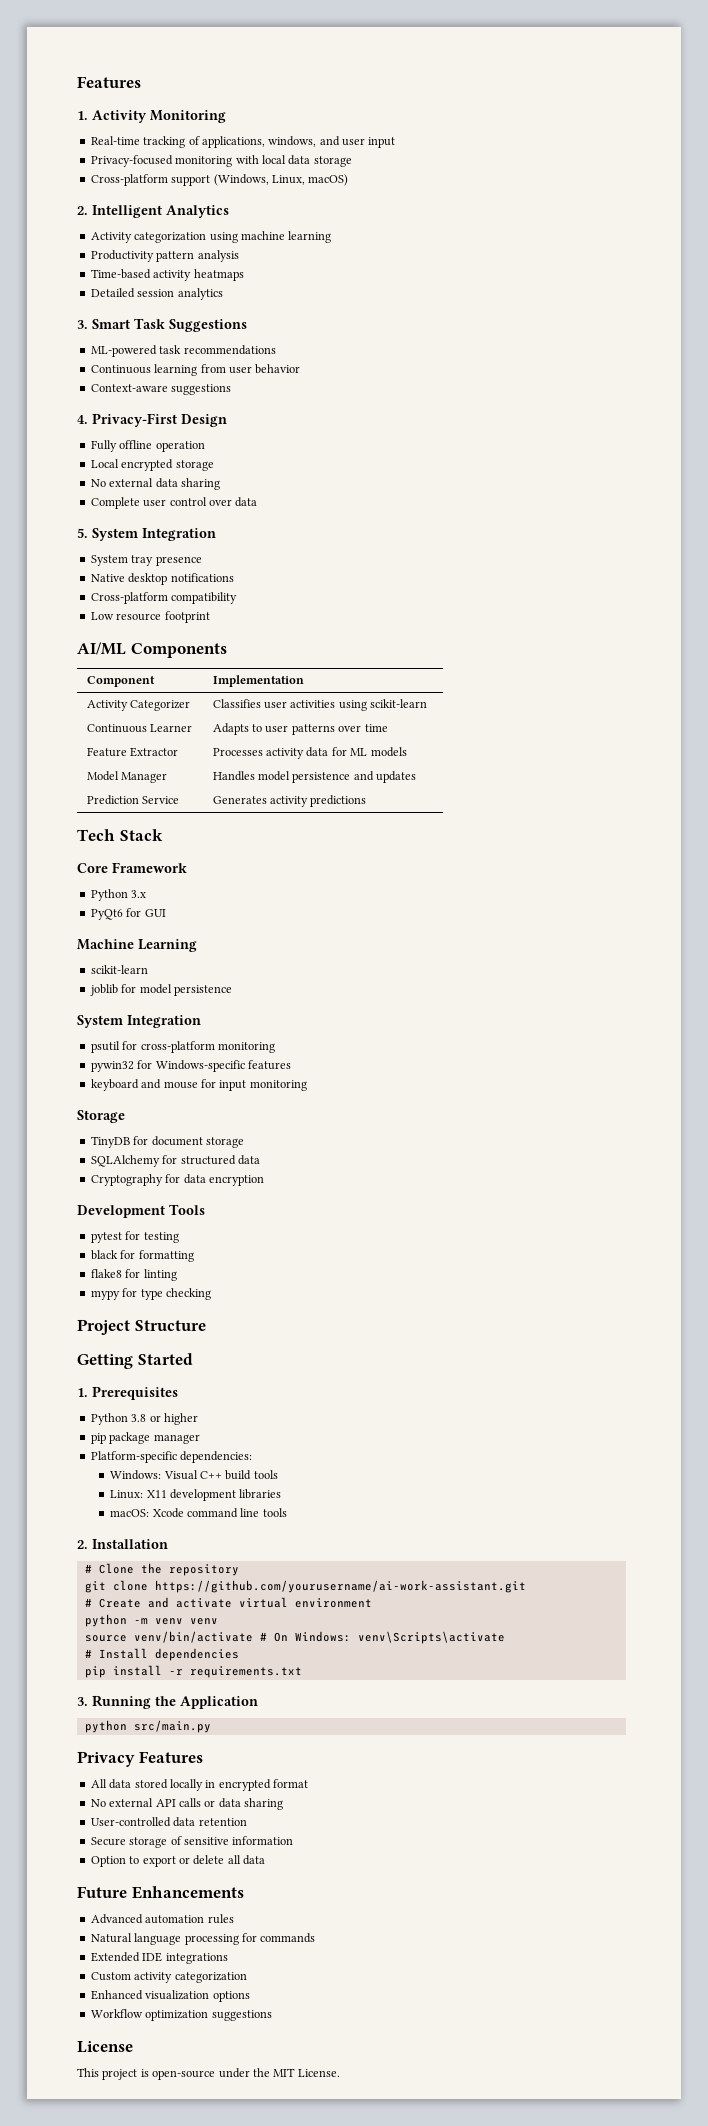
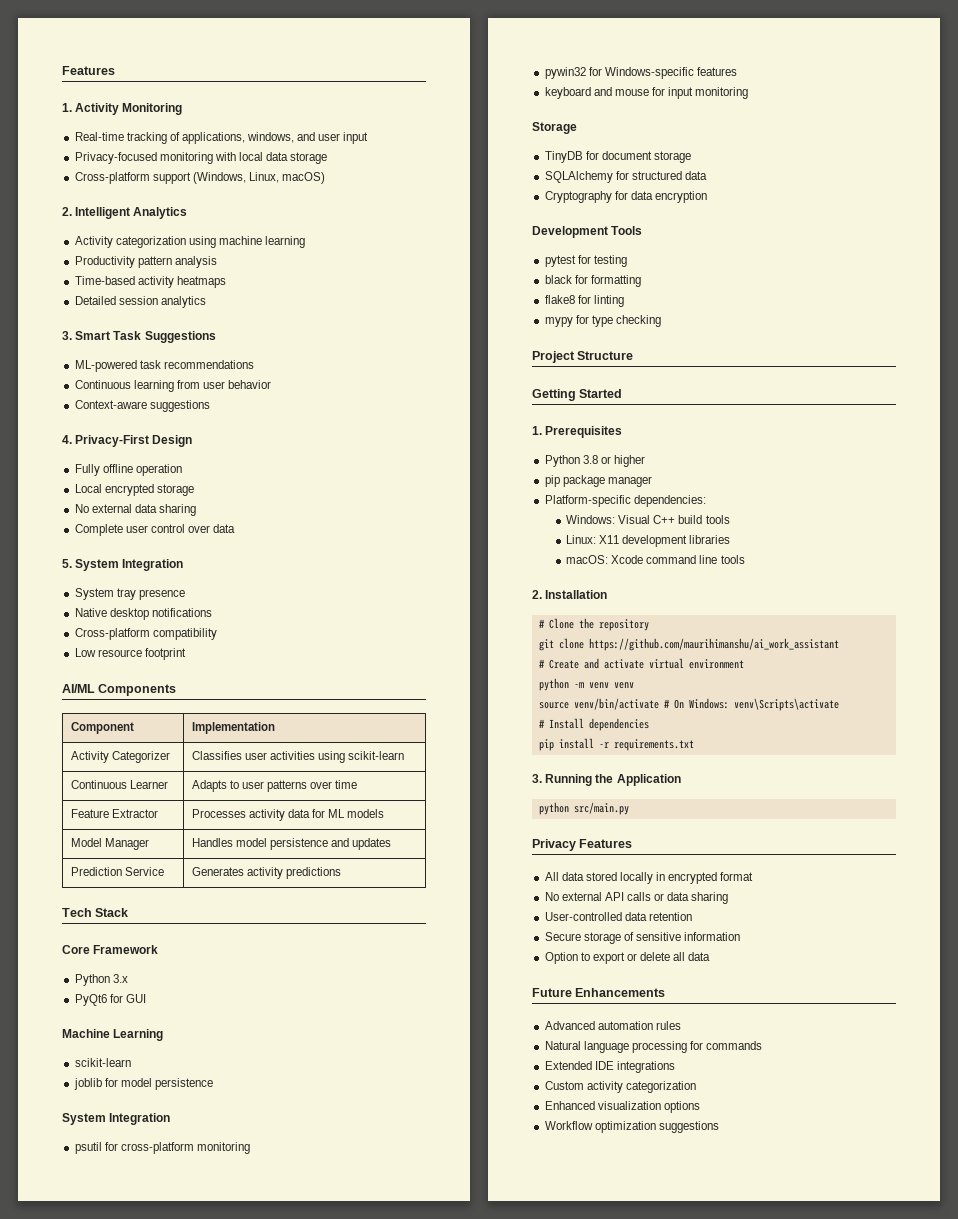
[154,1580,526,1593] https://github.com/yourusername/ai-work-assistant.git -> [588,638,839,651] https://github.com/maurihimanshu/ai_work_assistant
[77,2041,133,2053] [77,2068,340,2080] // License // This project is open-source under the MIT License. -> (719, 1127) none

